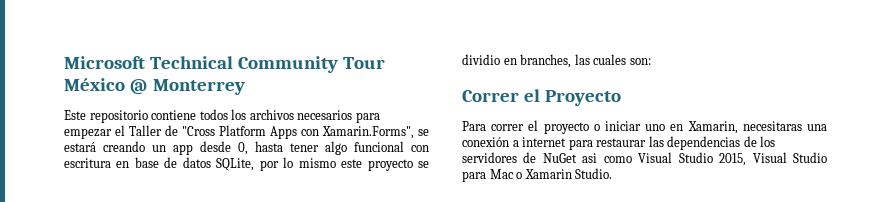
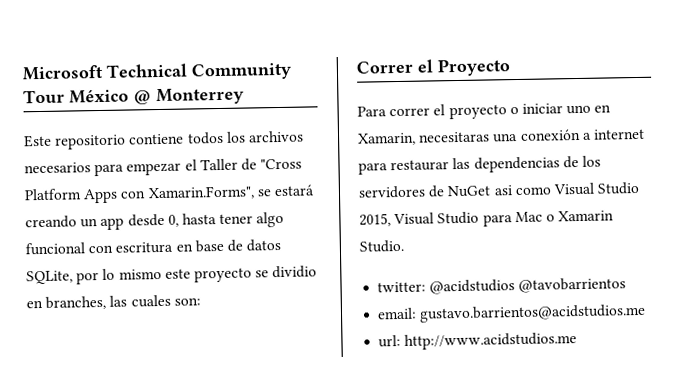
(613, 173) none -> [377,277,627,295] [377,303,647,323] [378,332,578,350] // twitter: @acidstudios @tavobarrientos // email: gustavo.barrientos@acidstudios.me // url: http://www.acidstudios.me

